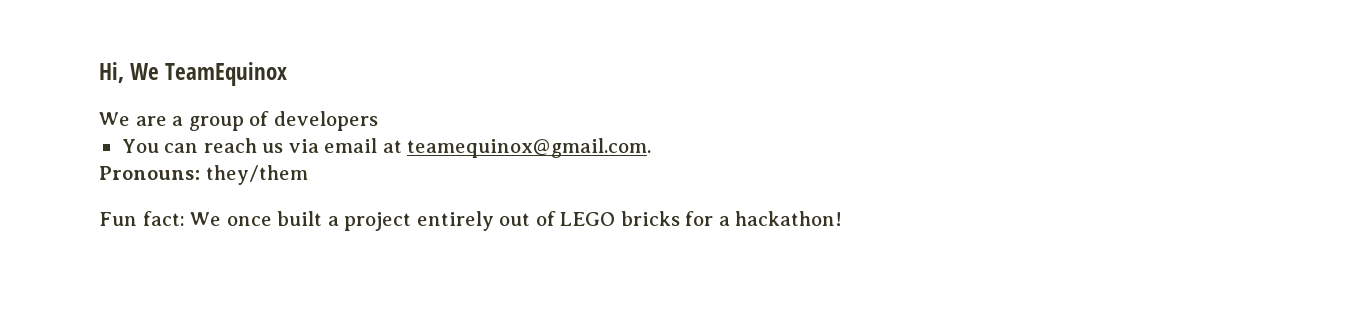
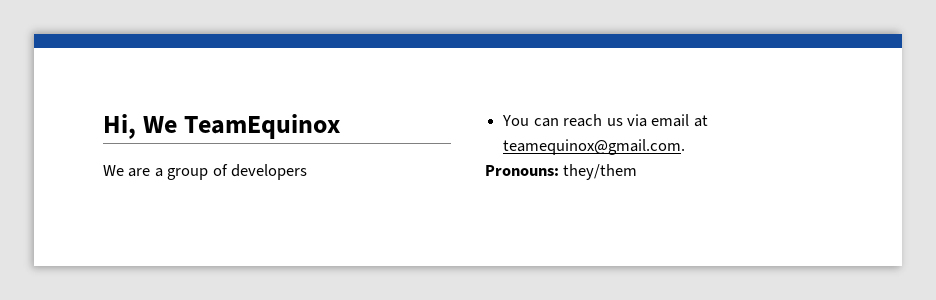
[99,211,843,231] // Fun fact: We once built a project entirely out of LEGO bricks for a hackathon! -> (638, 172) none

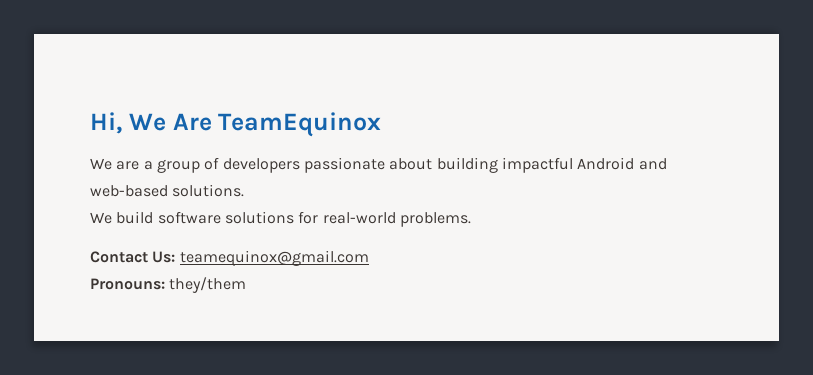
(178, 124) none -> [172,113,212,131] Are
[502,114,708,127] [503,139,686,155] // You can reach us via email at teamequinox@gmail.com. -> [303,157,667,173] [90,184,245,197] [90,211,471,227] [90,250,369,266] passionate about building impactful Android and web-based solutions. // We build software solutions for real-world problems. // Contact Us: teamequinox@gmail.com

